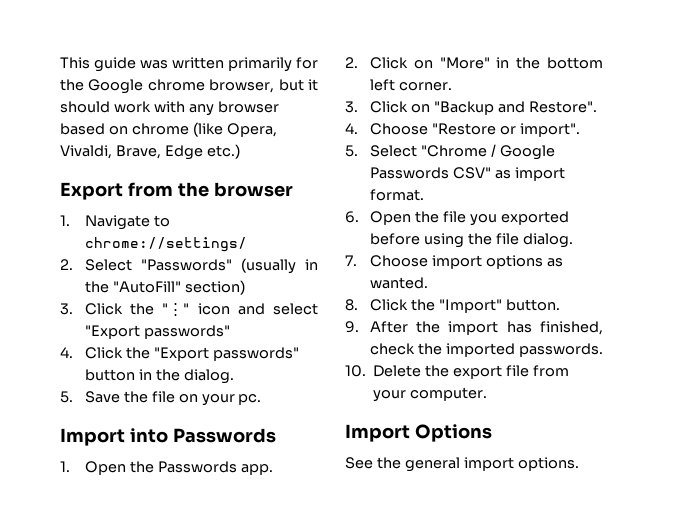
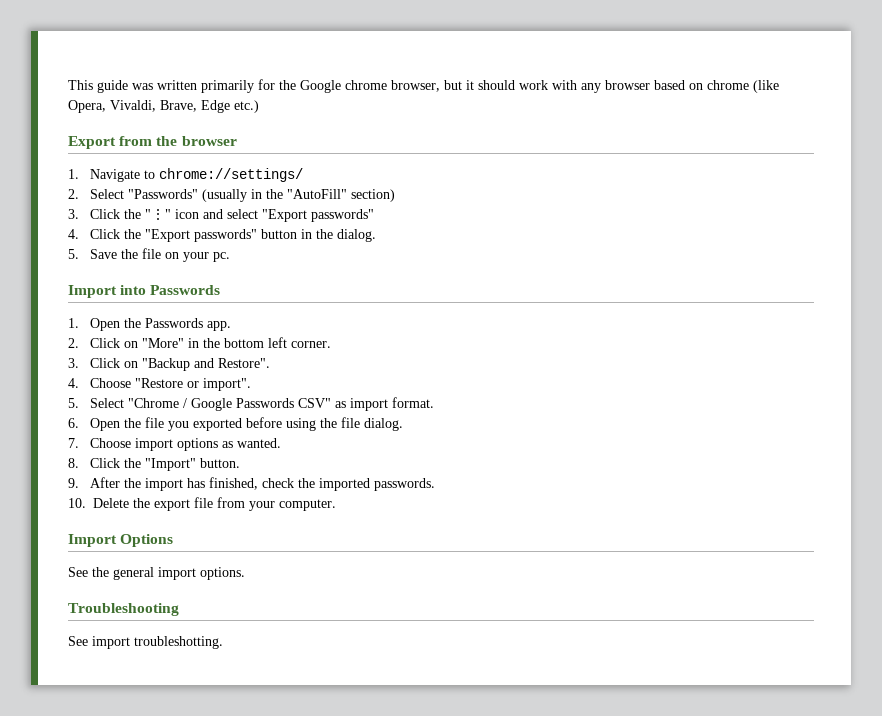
(579, 464) none -> [68,603,179,616] [68,636,223,649] // Troubleshooting // See import troubleshotting.

